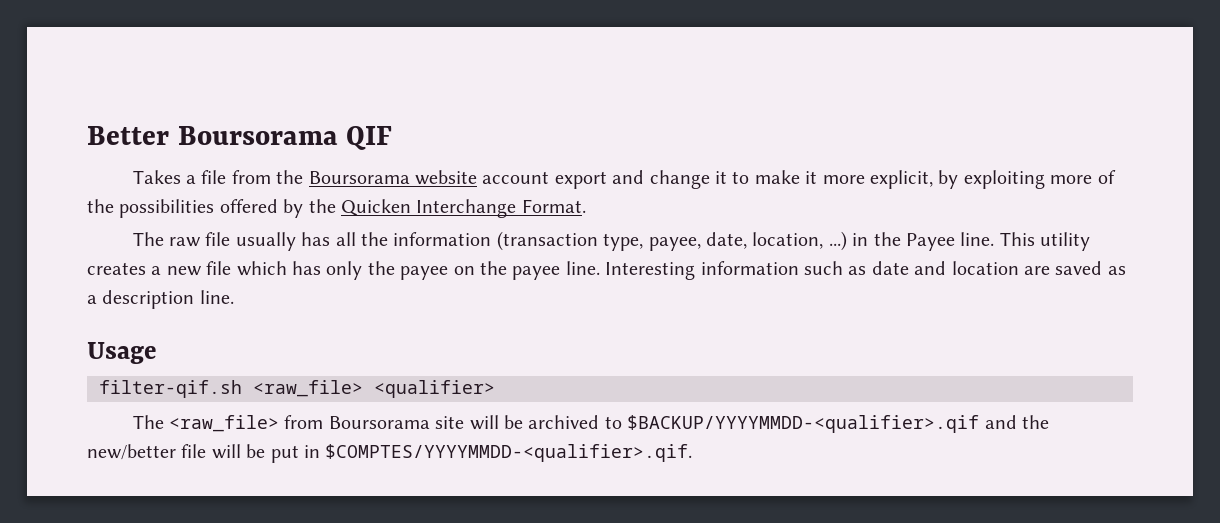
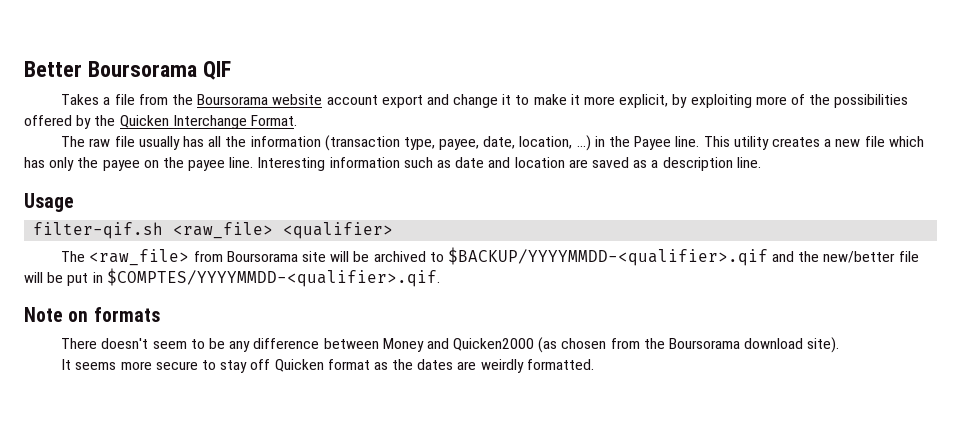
(693, 453) none -> [24,307,160,322] [61,337,840,353] [61,359,594,373] // Note on formats // There doesn't seem to be any difference between Money and Quicken2000 (as chosen from the Boursorama download site). // It seems more secure to stay off Quicken format as the dates are weirdly formatted.

